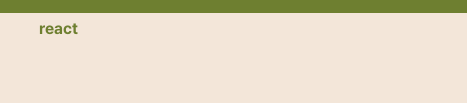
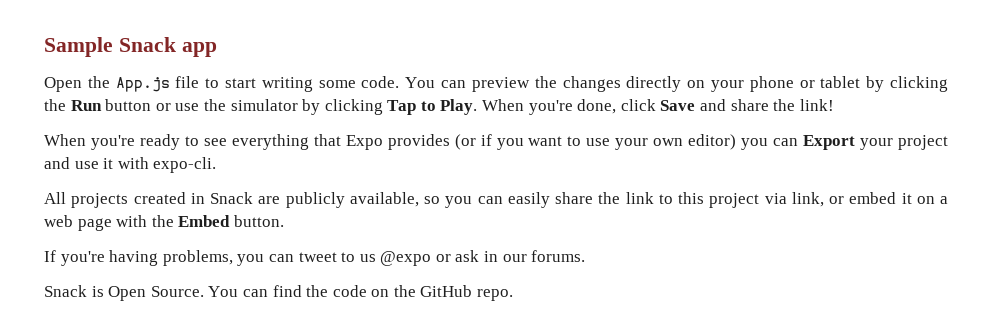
[39,23,78,35] react -> [44,37,217,57] [44,76,949,92] [44,99,834,115] [44,134,949,150] [44,157,217,173] [44,192,948,208] [44,215,284,231] [44,250,586,266] [44,285,514,301] Sample Snack app // Open the App.js file to start writing some code. You can preview the changes directly on your phone or tablet by clicking the Run button or use the simulator by clicking Tap to Play. When you're done, click Save and share the link! // When you're ready to see everything that Expo provides (or if you want to use your own editor) you can Export your project and use it with expo-cli. // All projects created in Snack are publicly available, so you can easily share the link to this project via link, or embed it on a web page with the Embed button. // If you're having problems, you can tweet to us @expo or ask in our forums. // Snack is Open Source. You can find the code on the GitHub repo.

